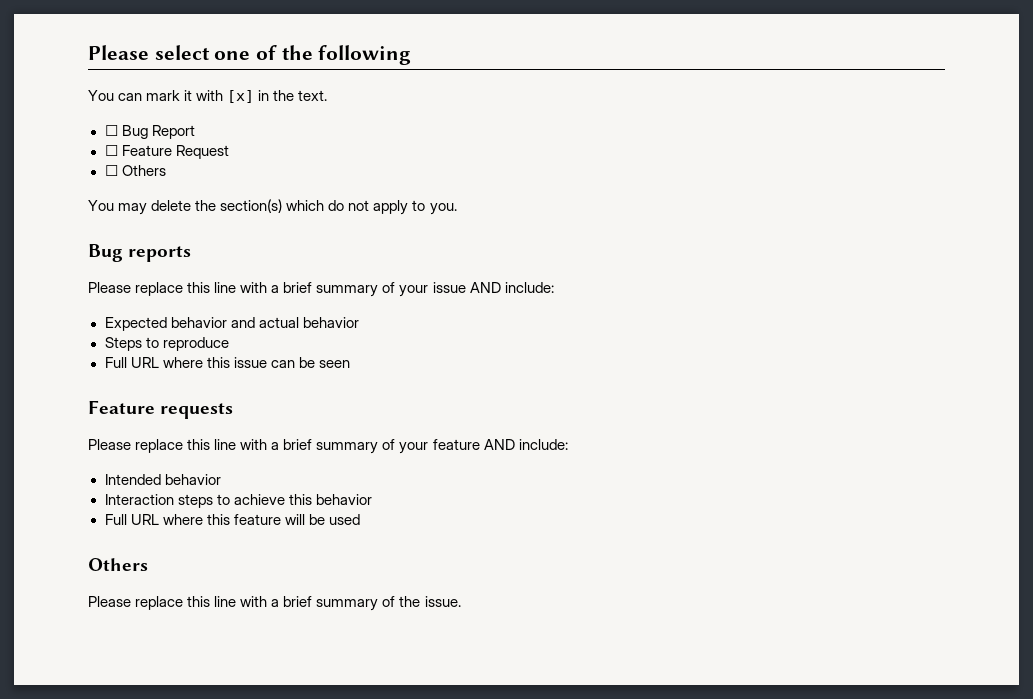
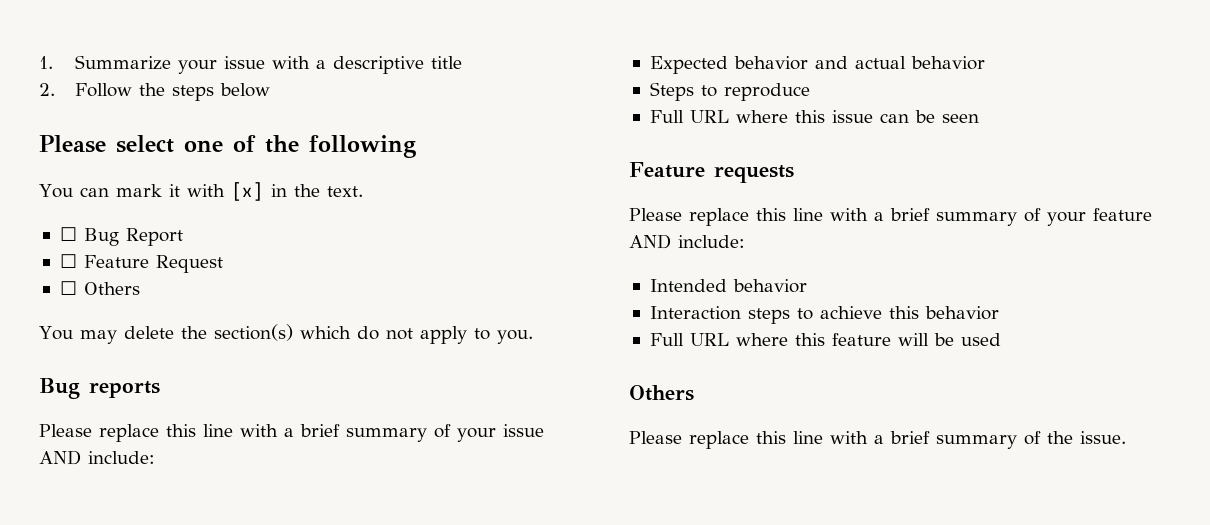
(88, 52) none -> [39,55,463,74] [39,83,271,101] 1. Summarize your issue with a descriptive title // 2. Follow the steps below //

